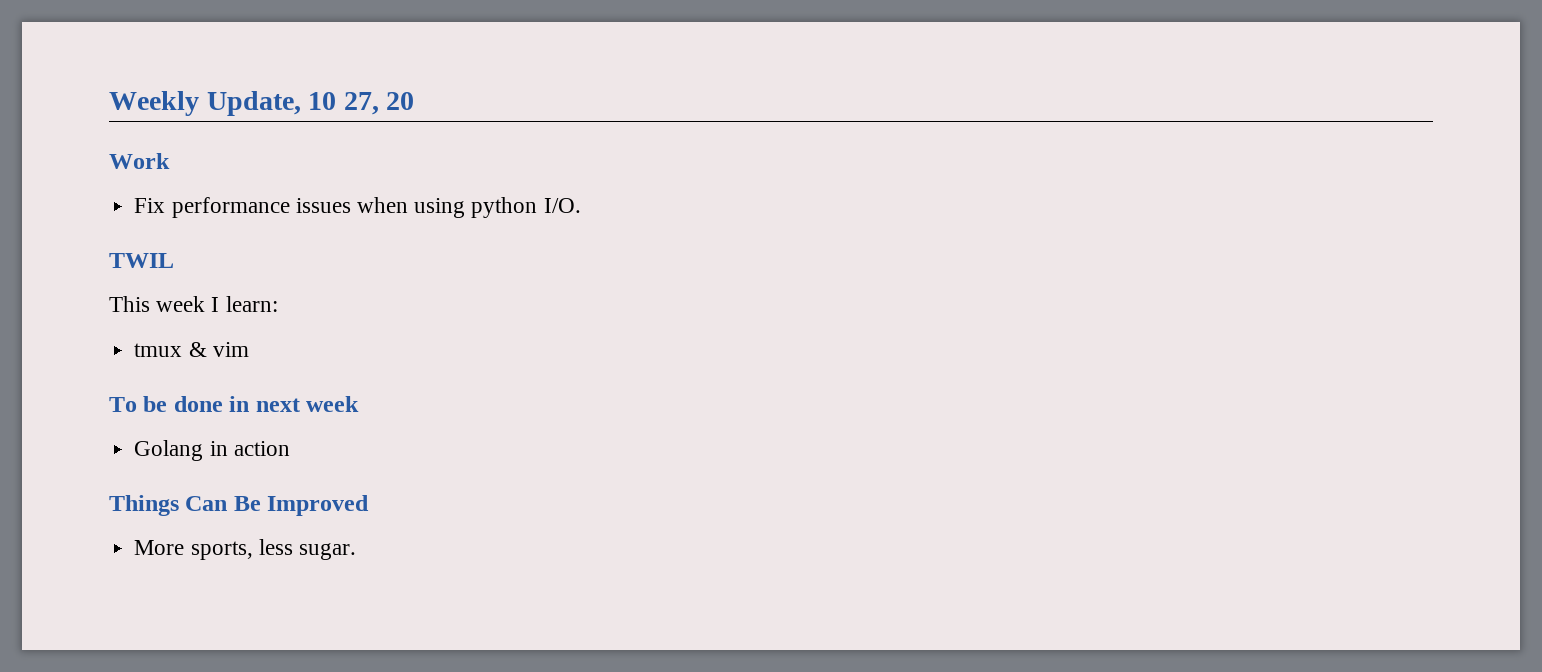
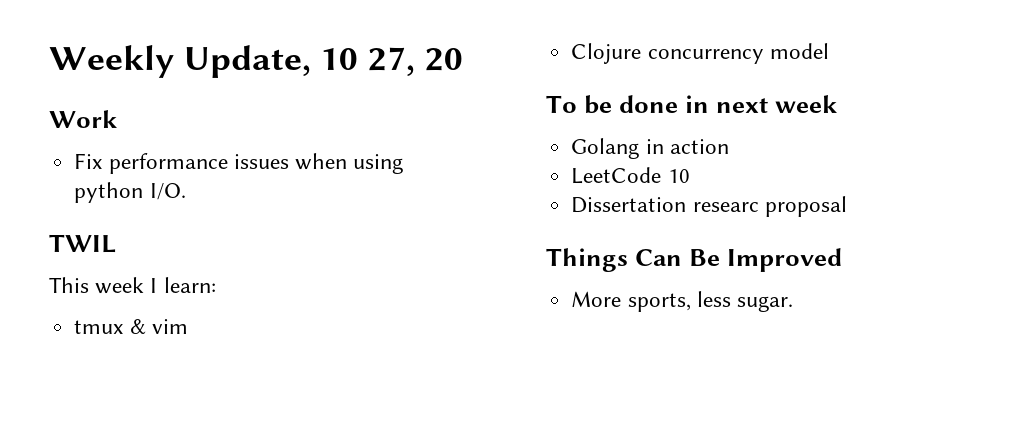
(249, 349) none -> [571,43,829,64] // Clojure concurrency model
(290, 448) none -> [571,167,690,184] [571,196,847,217] // LeetCode 10 // Dissertation researc proposal

